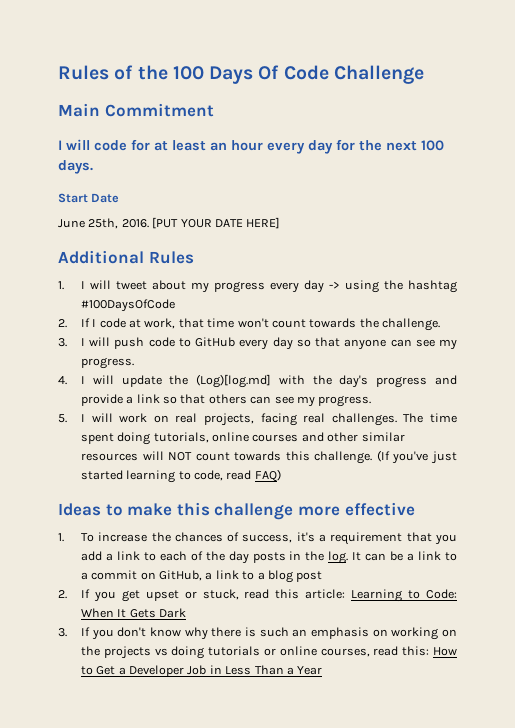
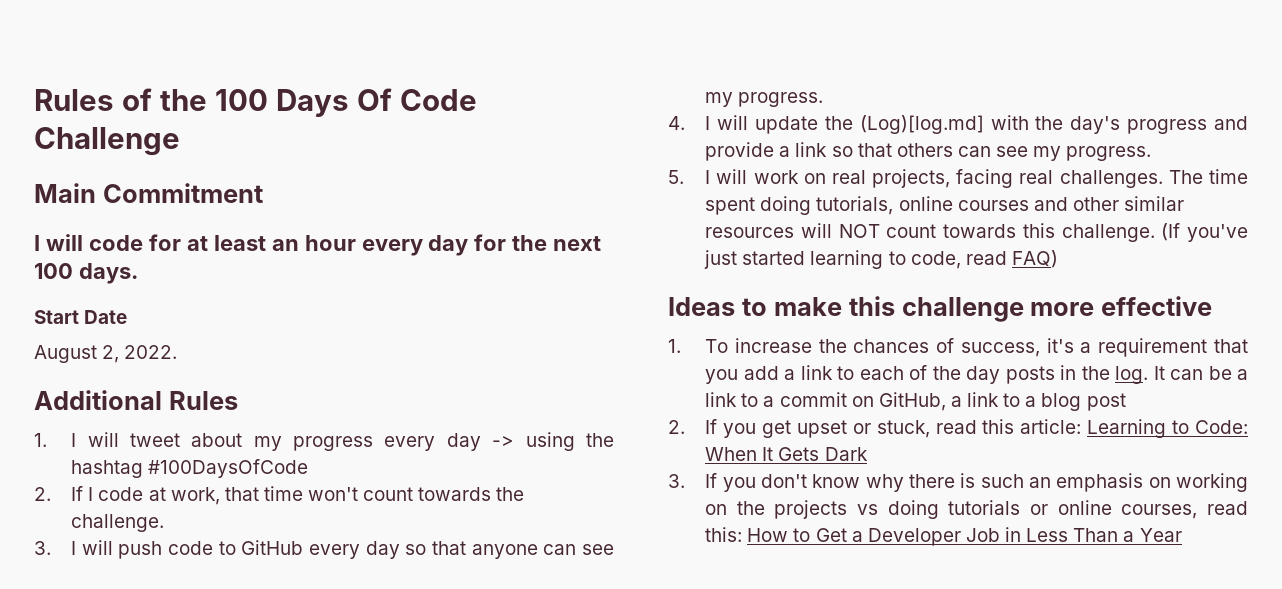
[58,217,281,229] June 25th, 2016. [PUT YOUR DATE HERE] -> [34,345,178,363] August 2, 2022.

